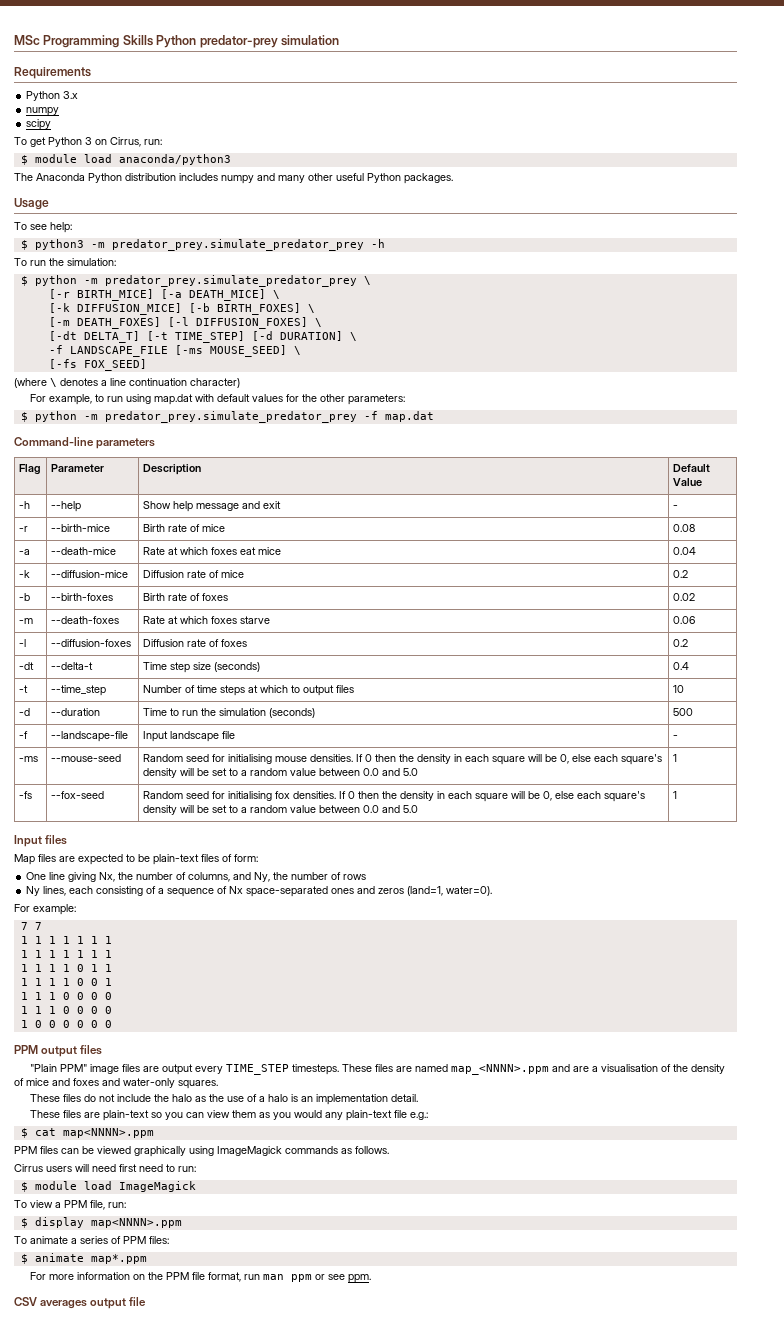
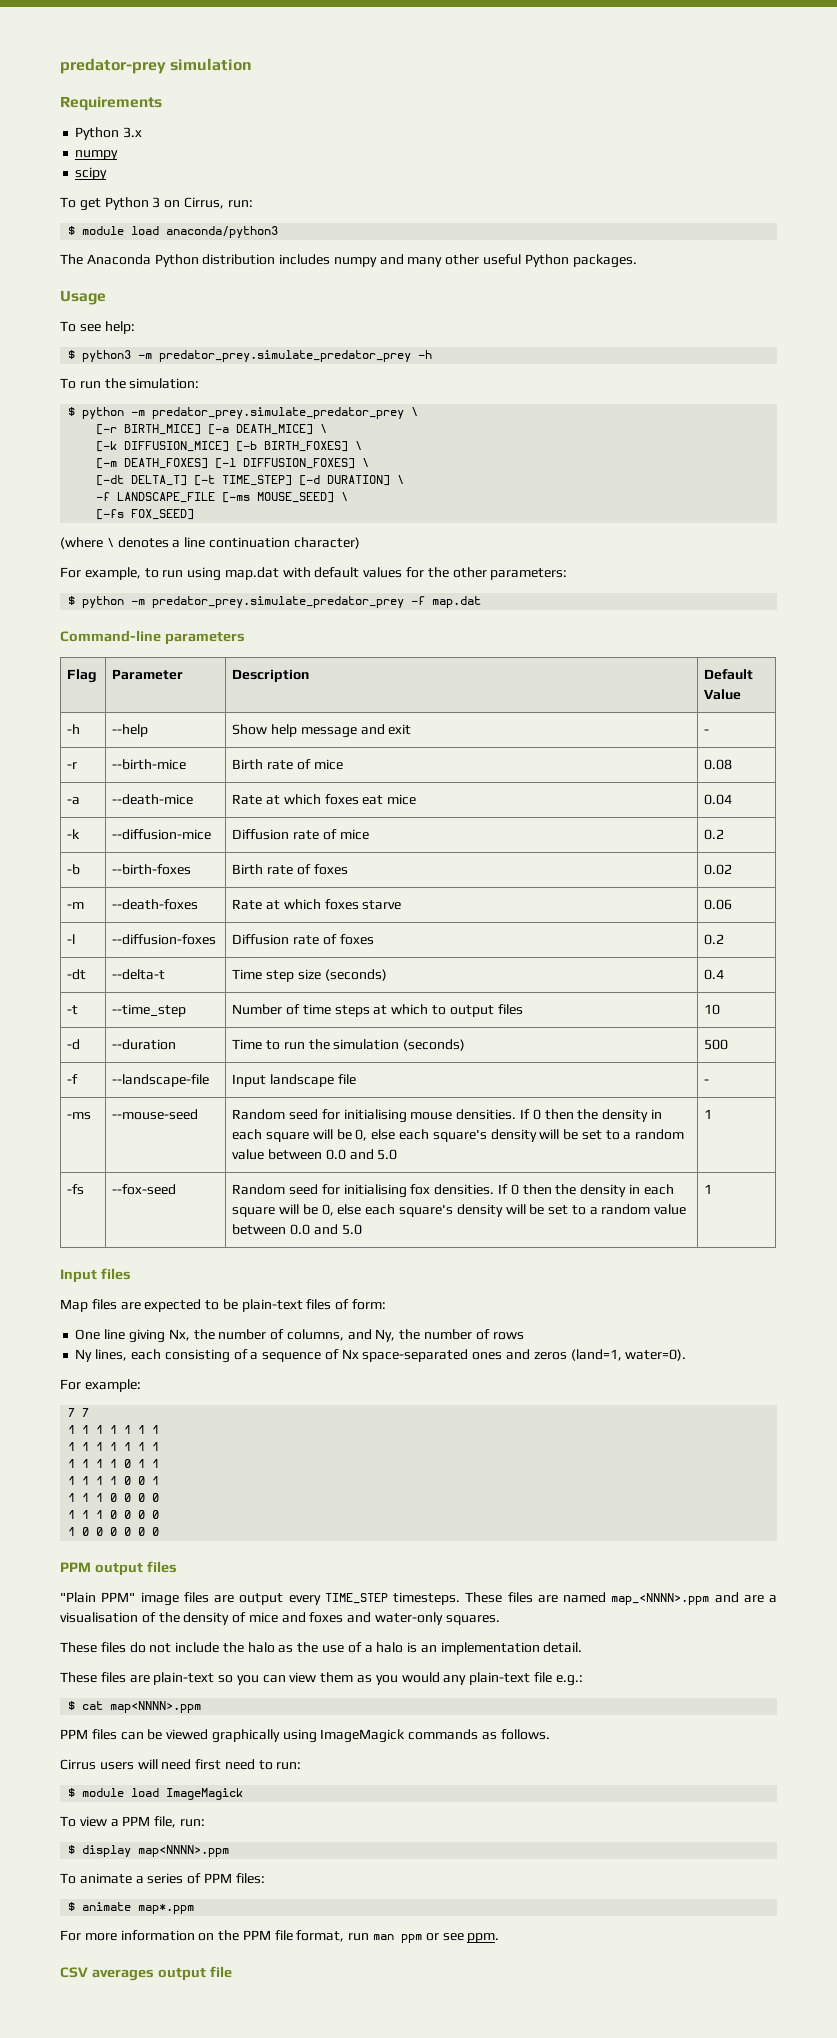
[14,35,197,48] MSc Programming Skills Python -> (60, 66) none

